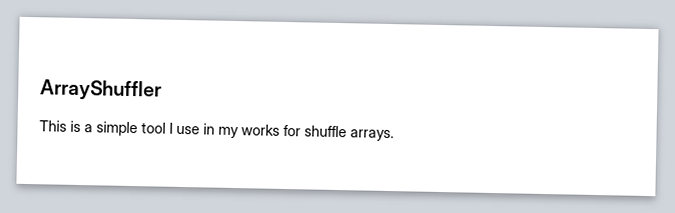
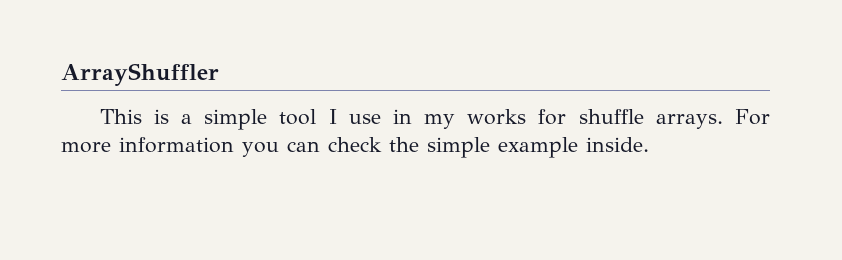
(394, 135) none -> [735,109,770,125] [61,137,649,158] For more information you can check the simple example inside.

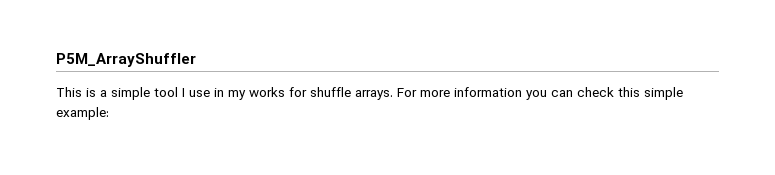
[61,63,219,86] ArrayShuffler -> [56,53,196,67] P5M_ArrayShuffler
[389,137,649,158] the simple example inside. -> [618,87,683,100] [56,107,109,120] this simple example:

